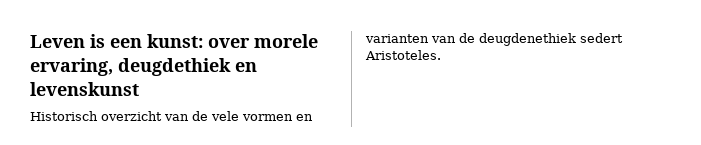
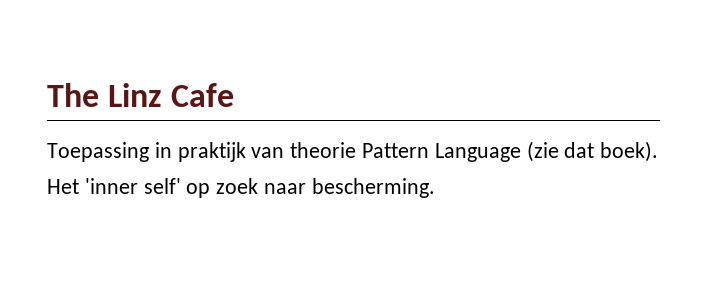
[30,34,318,48] [30,58,257,76] [30,82,139,96] [30,111,313,121] [365,33,623,46] [365,50,441,60] Leven is een kunst: over morele ervaring, deugdethiek en levenskunst // Historisch overzicht van de vele vormen en varianten van de deugdenethiek sedert Aristoteles. -> [47,83,235,107] [47,141,659,162] [47,178,435,198] The Linz Cafe // Toepassing in praktijk van theorie Pattern Language (zie dat boek). Het 'inner self' op zoek naar bescherming.

